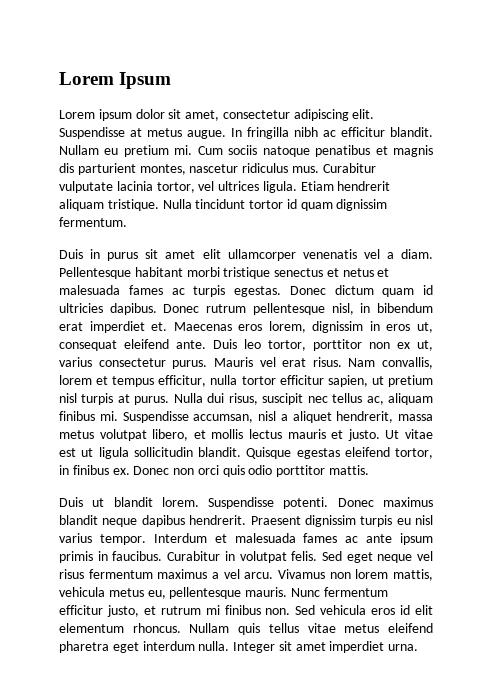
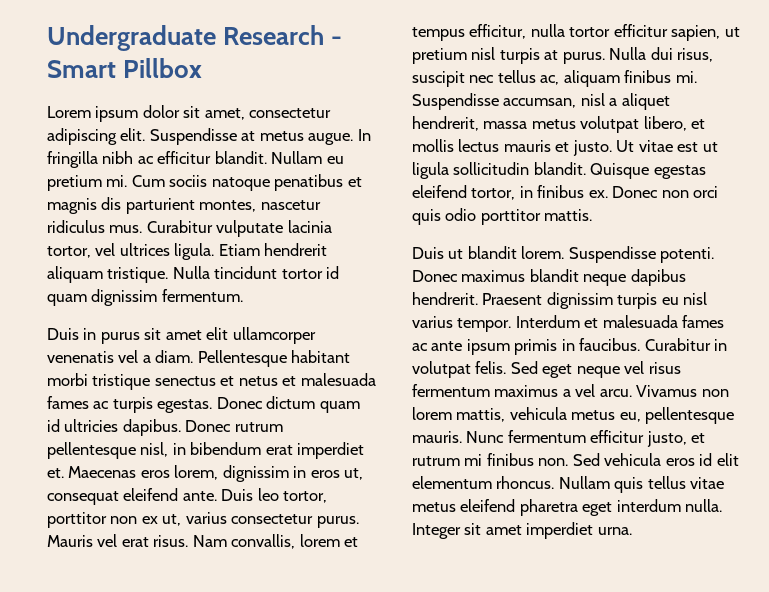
[59,72,172,89] Lorem Ipsum -> [47,25,343,51] [47,58,203,78] Undergraduate Research - Smart Pillbox

